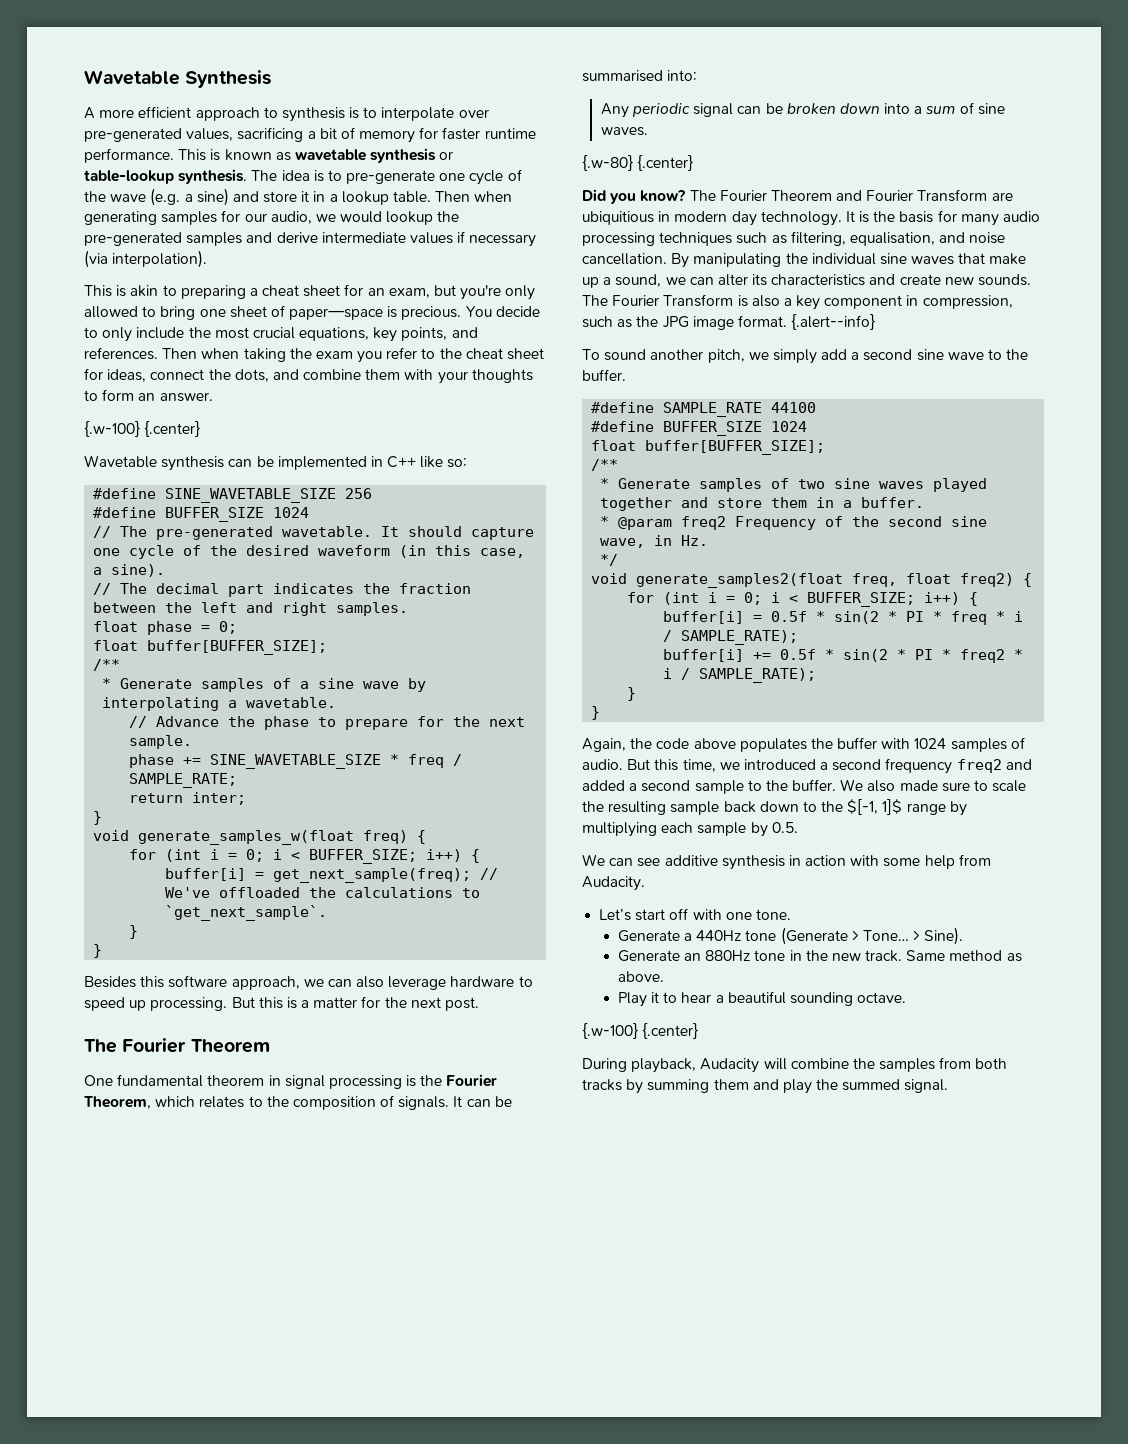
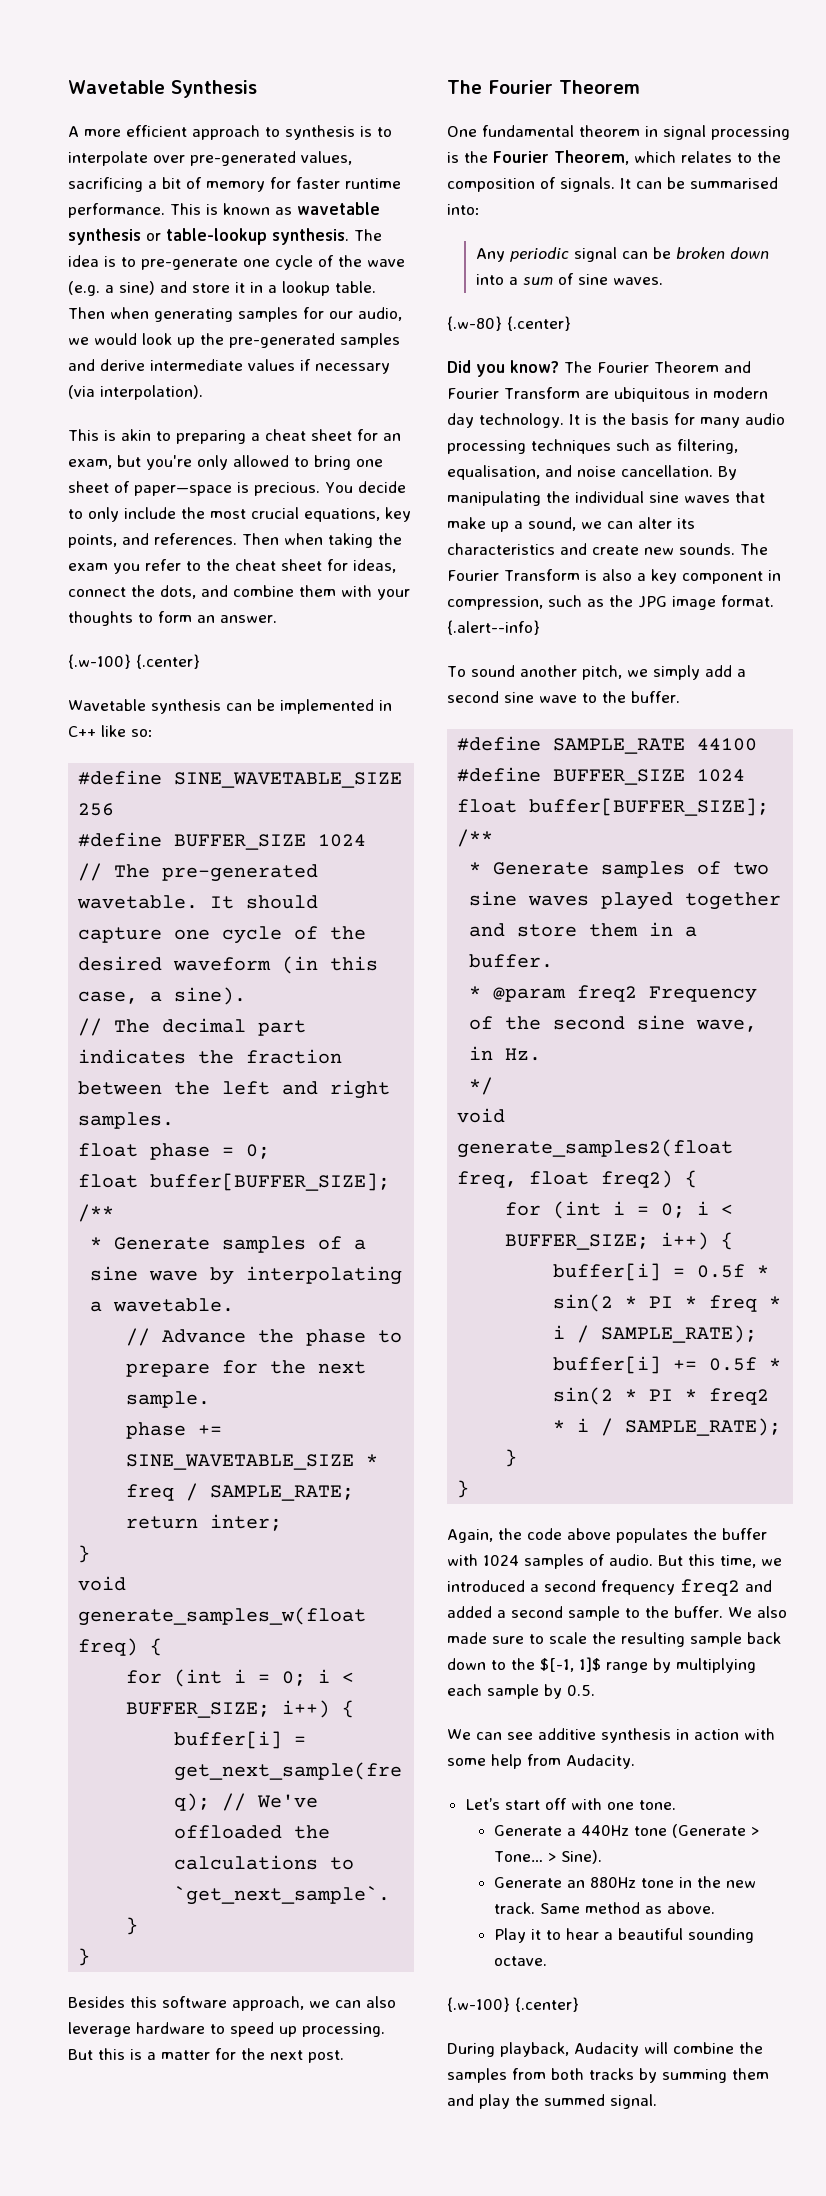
[386,211,434,225] lookup -> [142,333,195,348] look up
[582,211,654,225] ubiquitious -> [613,387,690,402] ubiquitous

